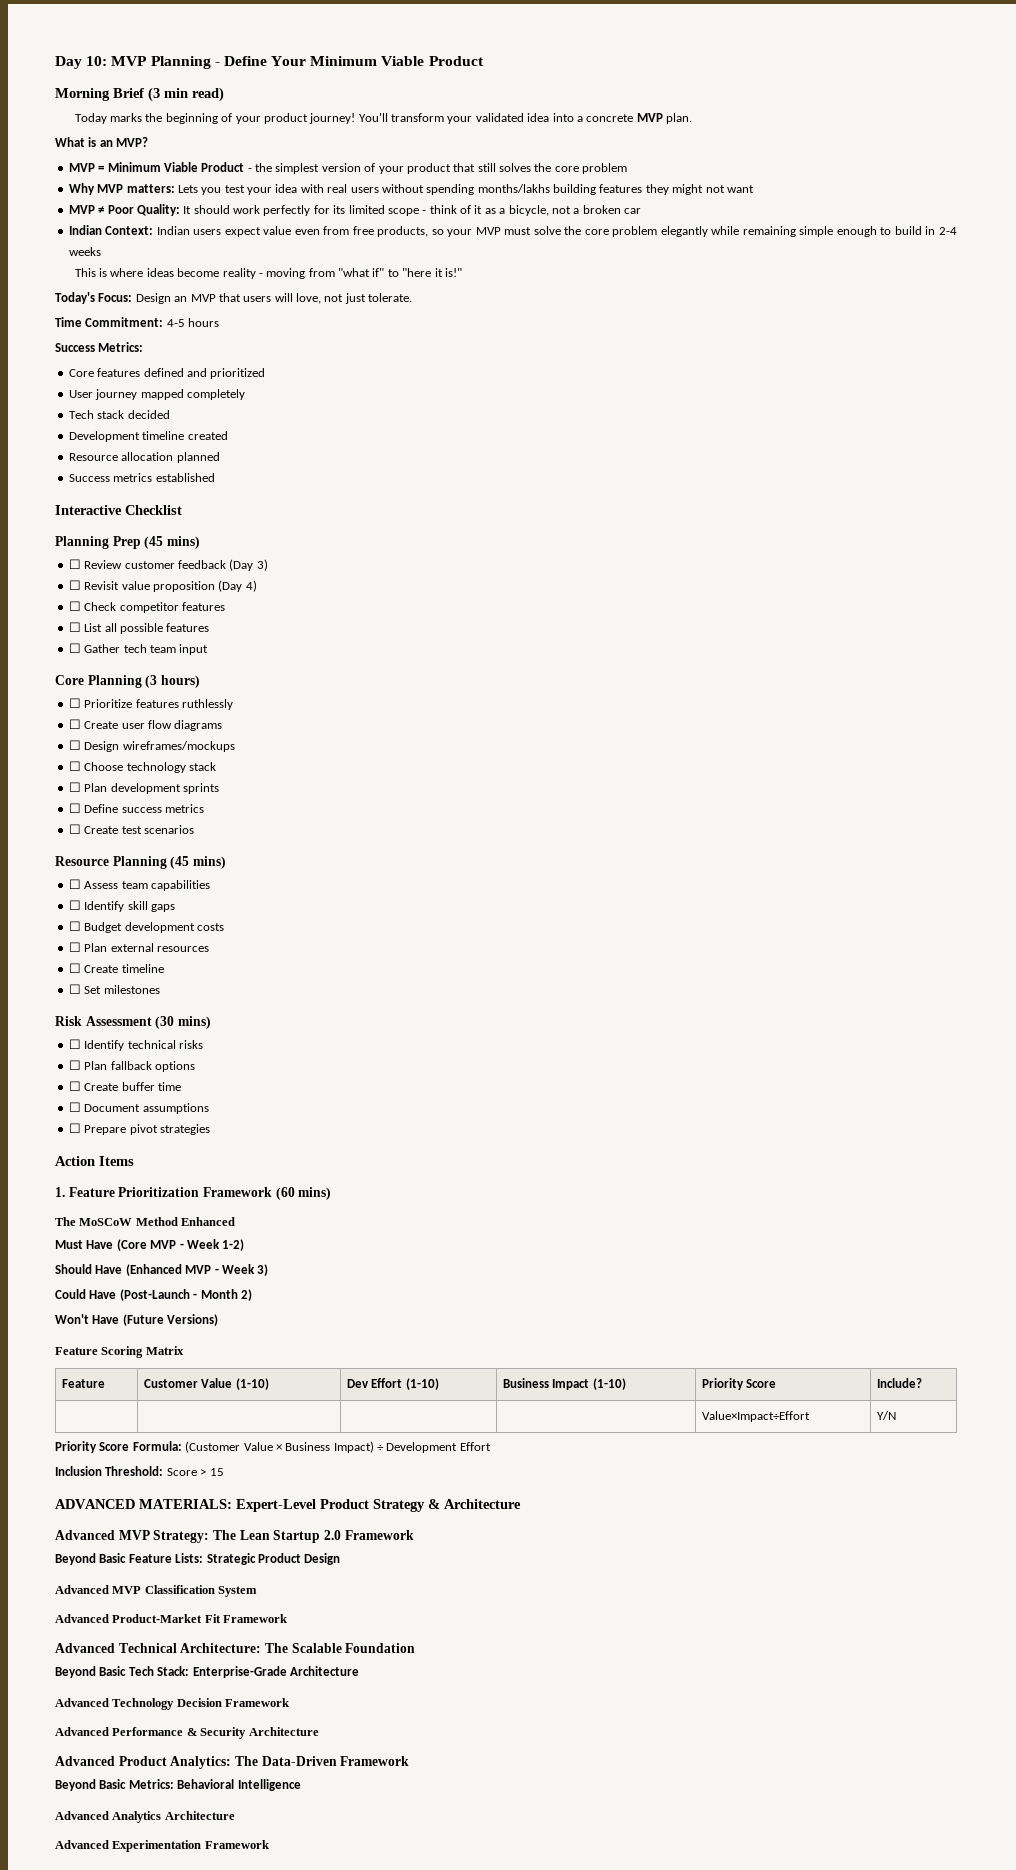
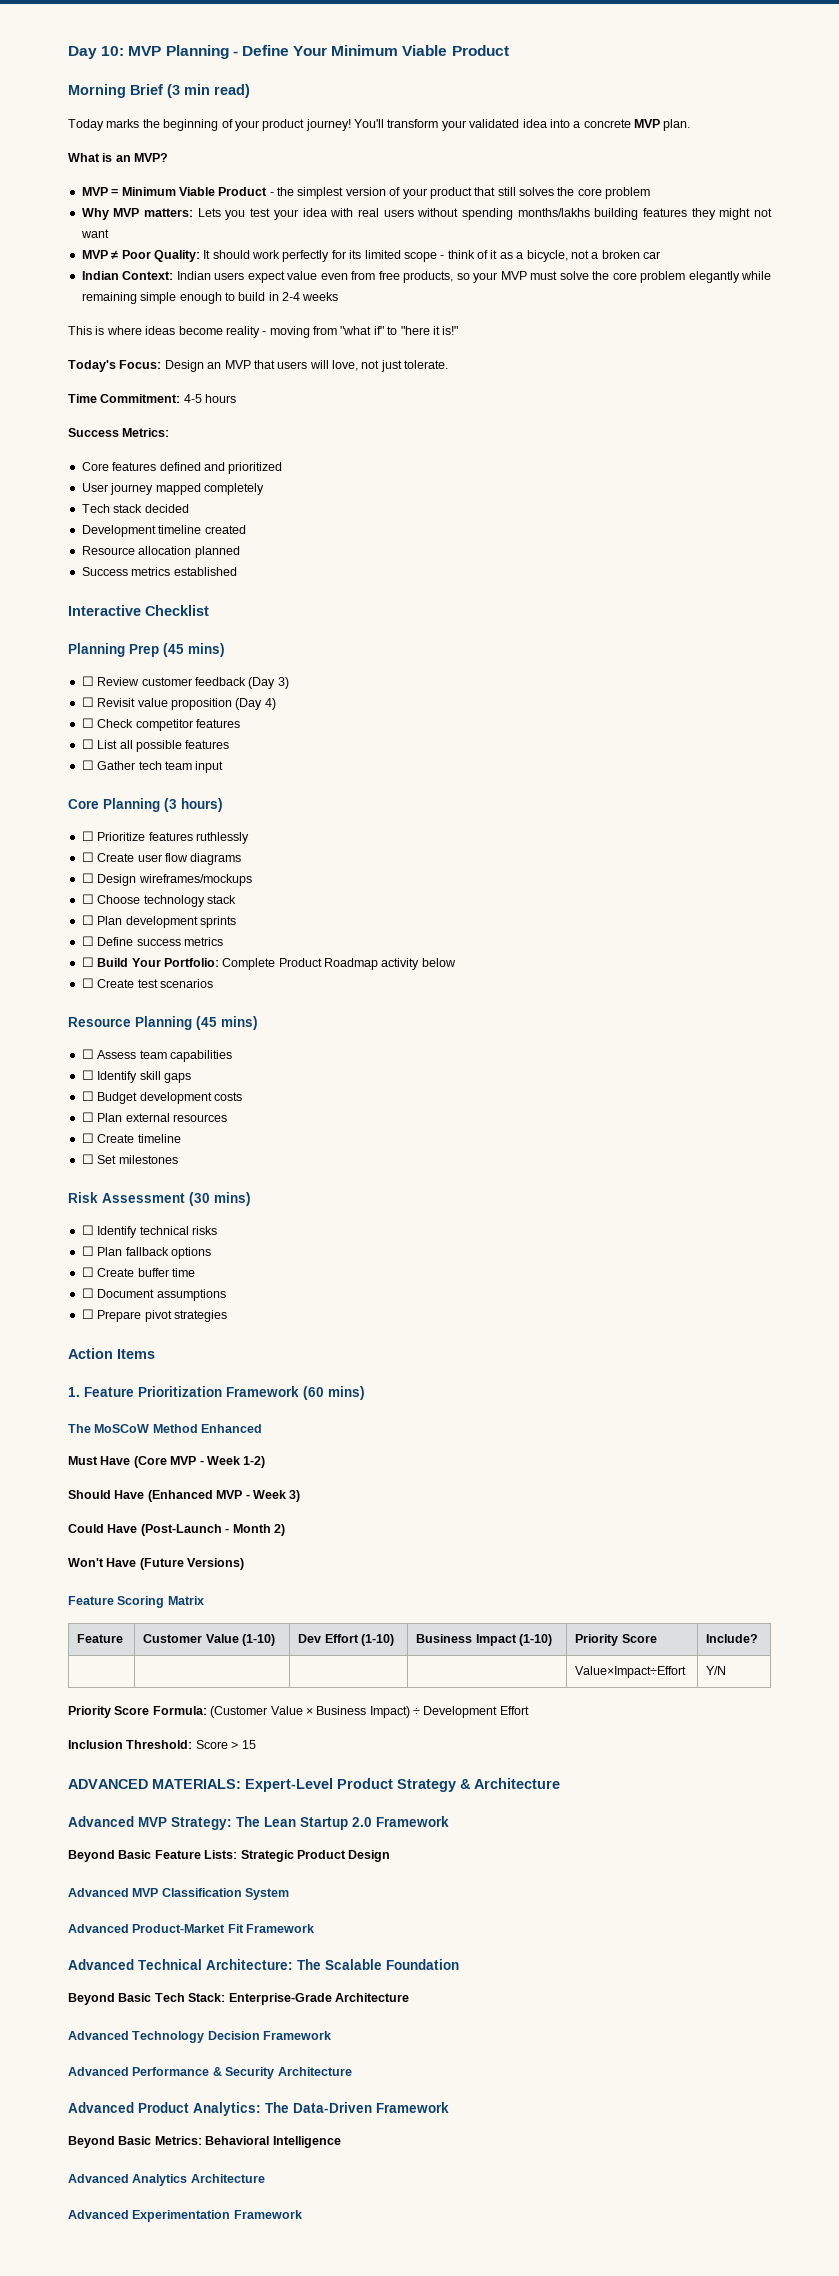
(204, 808) none -> [81,957,456,970] // ☐ Build Your Portfolio: Complete Product Roadmap activity below

